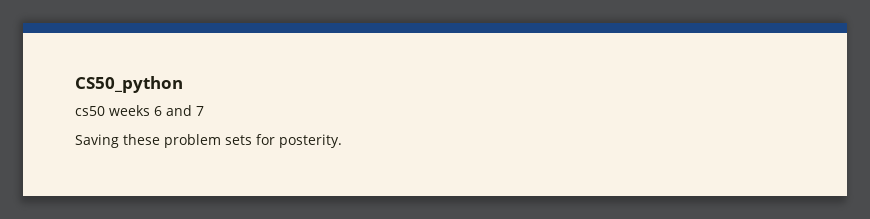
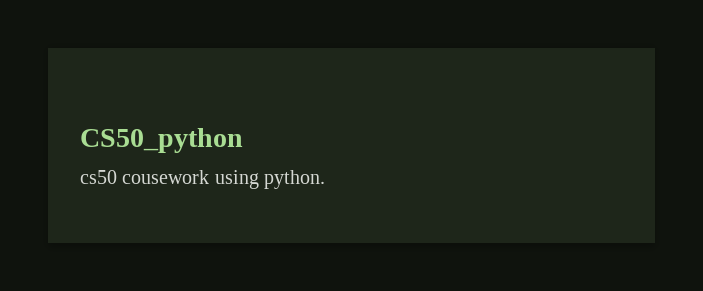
[109,105,204,116] [75,134,342,148] weeks 6 and 7 // Saving these problem sets for posterity. -> [122,170,326,189] cousework using python.

